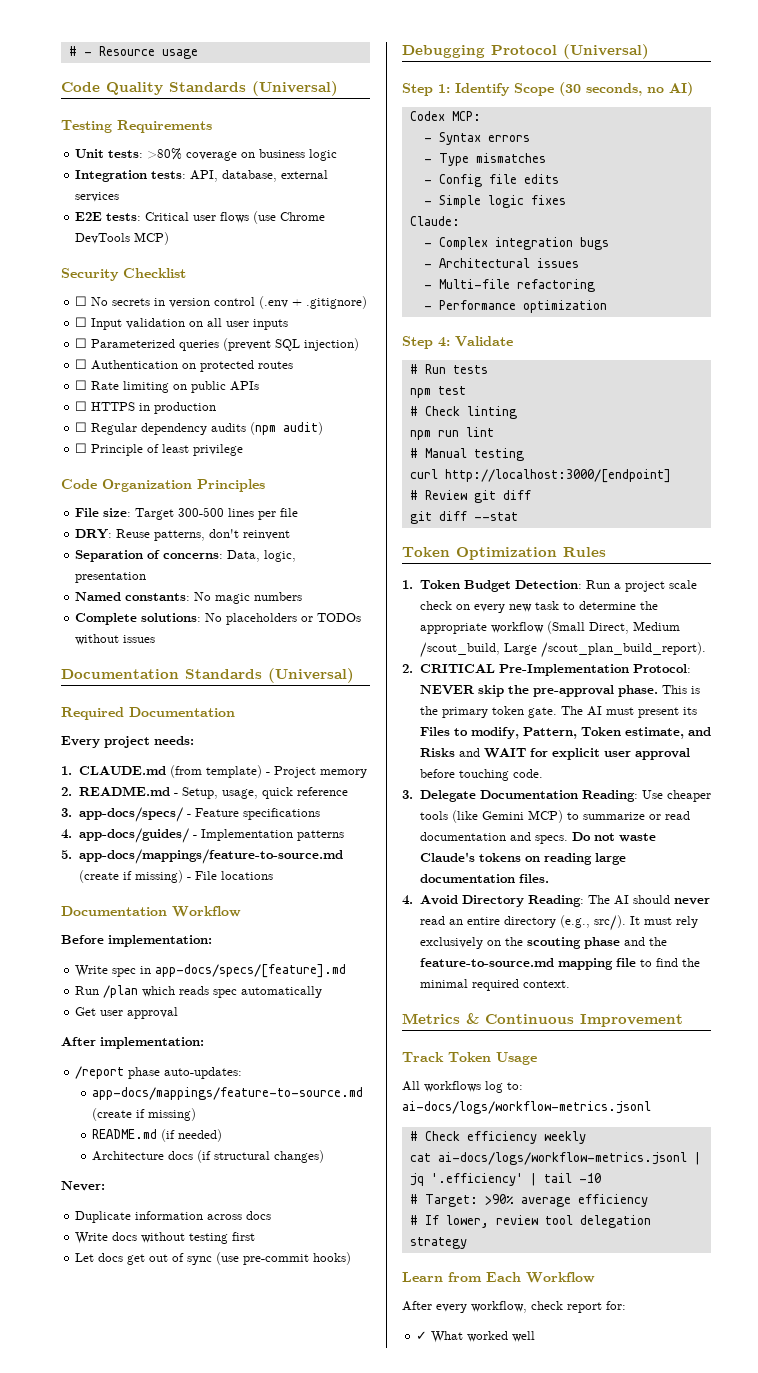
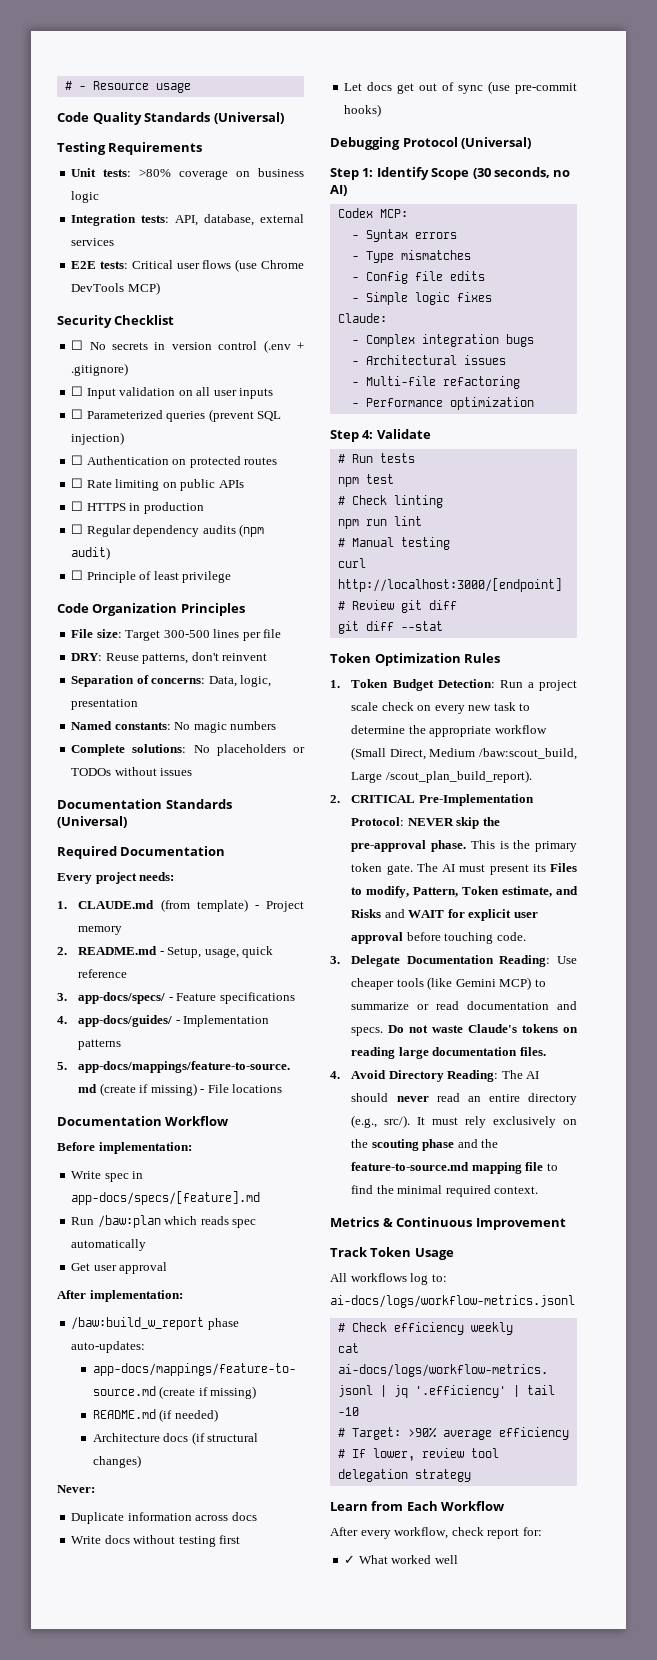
[103,985,139,998] /plan -> [97,1215,161,1228] /baw:plan
[75,1066,125,1079] /report -> [71,1317,205,1330] /baw:build_w_report
[419,642,500,658] /scout_build, -> [479,748,577,760] /baw:scout_build,

